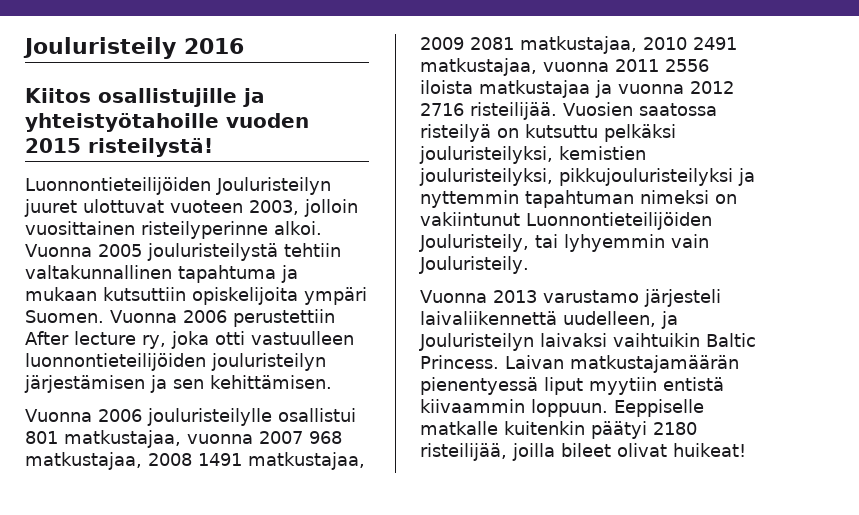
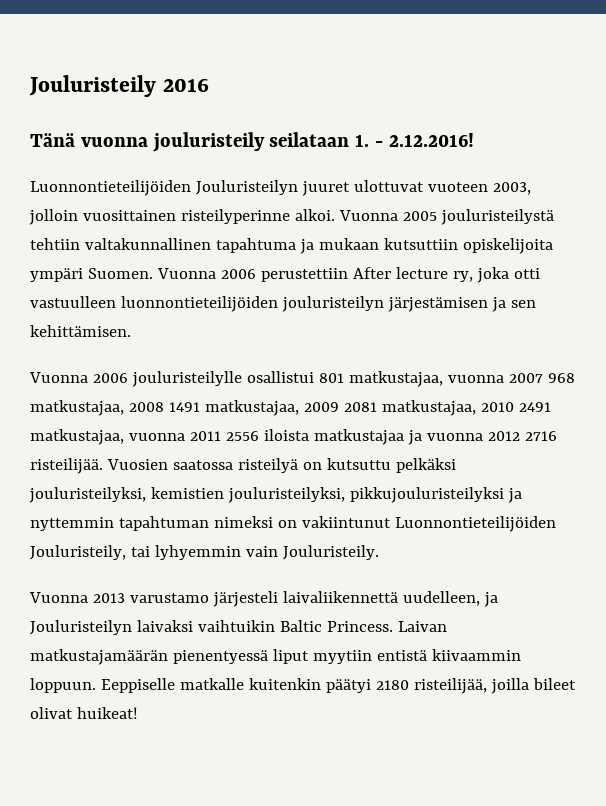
[25,88,265,107] [25,113,309,132] [25,138,213,157] Kiitos osallistujille ja yhteistyötahoille vuoden 2015 risteilystä! -> [30,132,474,152] Tänä vuonna jouluristeily seilataan 1. - 2.12.2016!

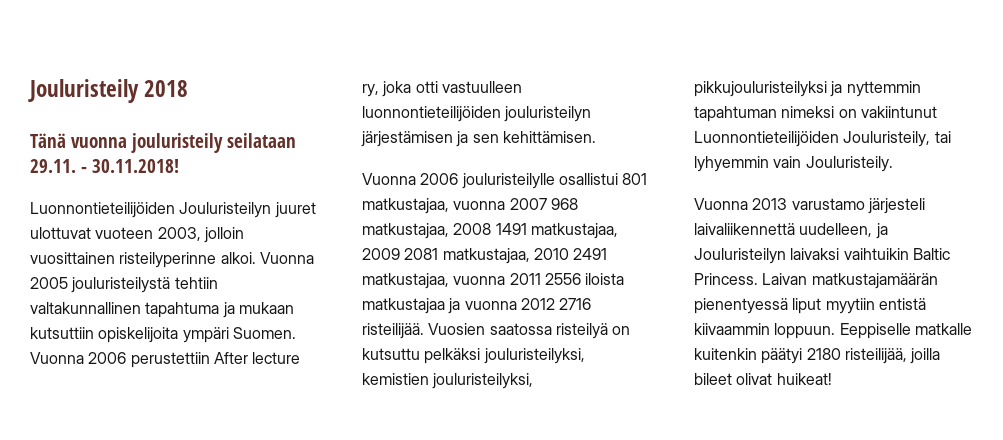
[162,78,209,92] 2016 -> [144,80,189,97] 2018
[355,133,474,147] 1. - 2.12.2016! -> [30,159,180,173] 29.11. - 30.11.2018!

